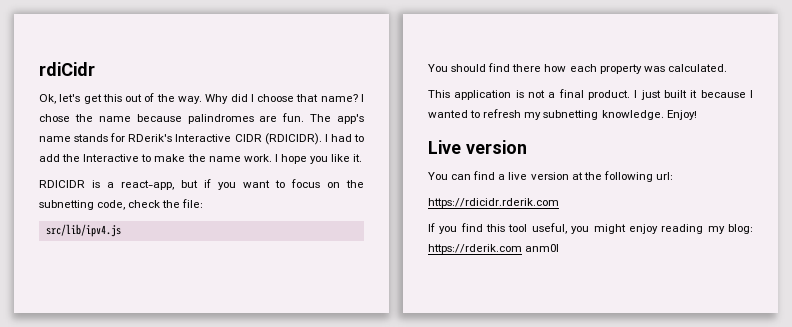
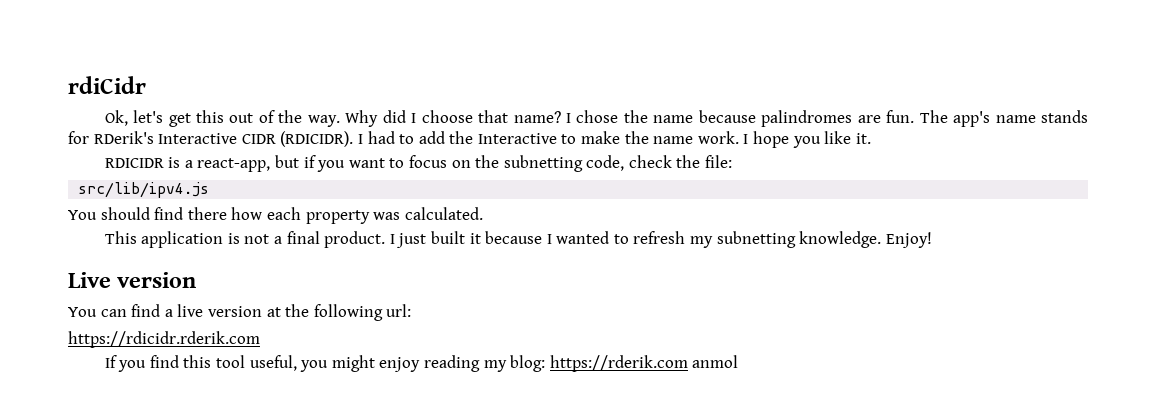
[525,244,560,252] anm0l -> [692,355,739,368] anmol

